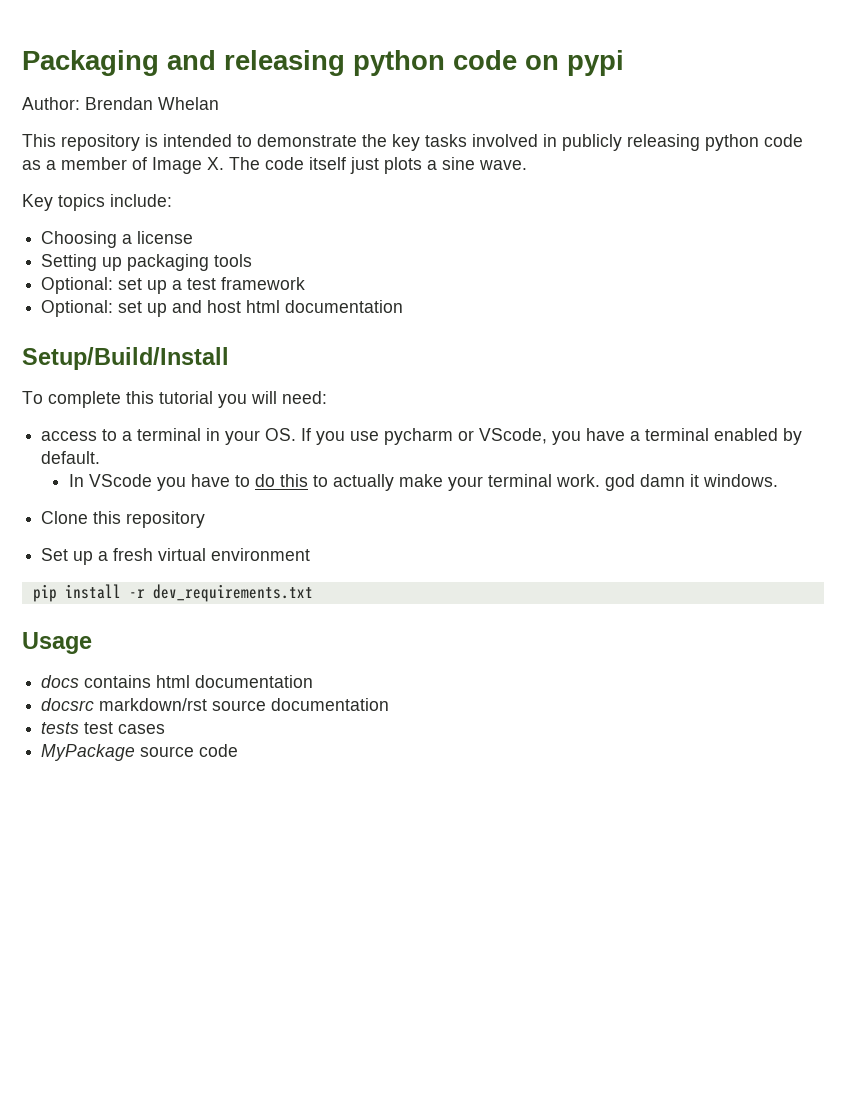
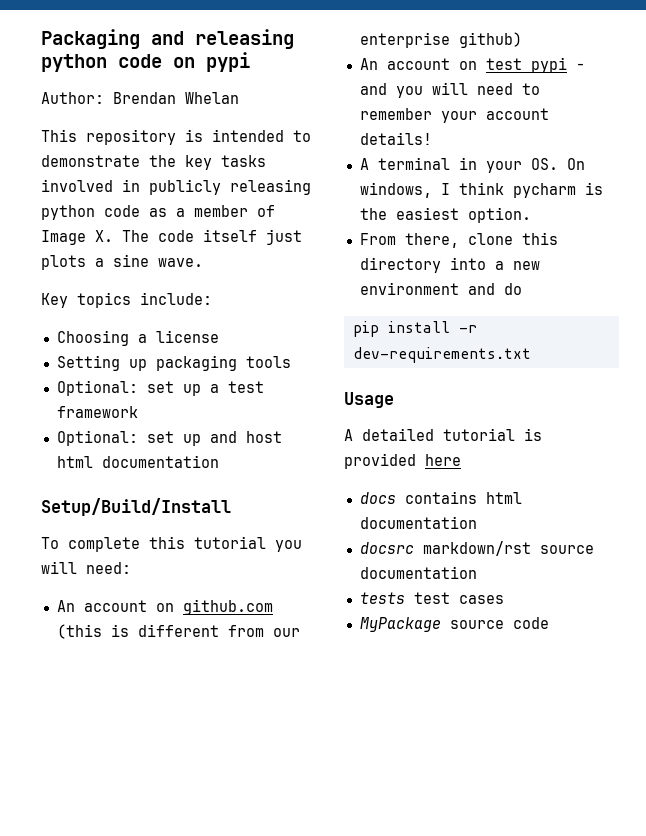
[41,428,803,445] [41,451,101,464] [69,474,779,491] [41,511,206,528] [41,548,311,565] access to a terminal in your OS. If you use pycharm or VScode, you have a terminal enabled by default. // In VScode you have to do this to actually make your terminal work. god damn it windows. // Clone this repository // Set up a fresh virtual environment -> [56,599,273,615] [56,624,300,639] [359,32,522,48] [359,57,585,73] [359,82,540,98] [359,108,549,123] [359,132,432,145] [359,157,585,173] [359,182,603,198] [359,207,531,223] [359,232,558,248] [359,257,540,273] [359,282,522,295] An account on github.com (this is different from our enterprise github) // An account on test pypi - and you will need to remember your account details! // A terminal in your OS. On windows, I think pycharm is the easiest option. // From there, clone this directory into a new environment and do
[152,584,313,602] dev_requirements.txt -> [352,347,531,363] dev-requirements.txt
(92, 643) none -> [344,428,542,441] [344,453,461,469] // A detailed tutorial is provided here

